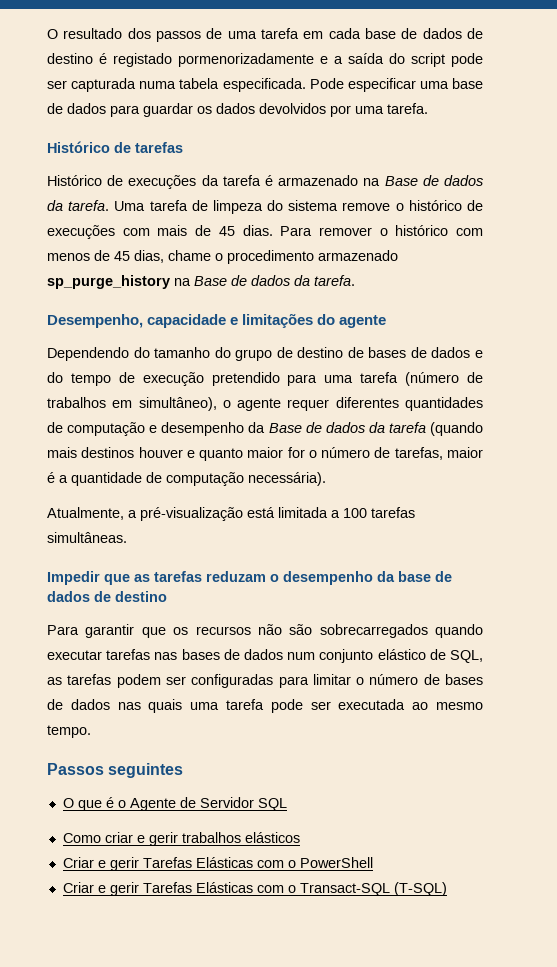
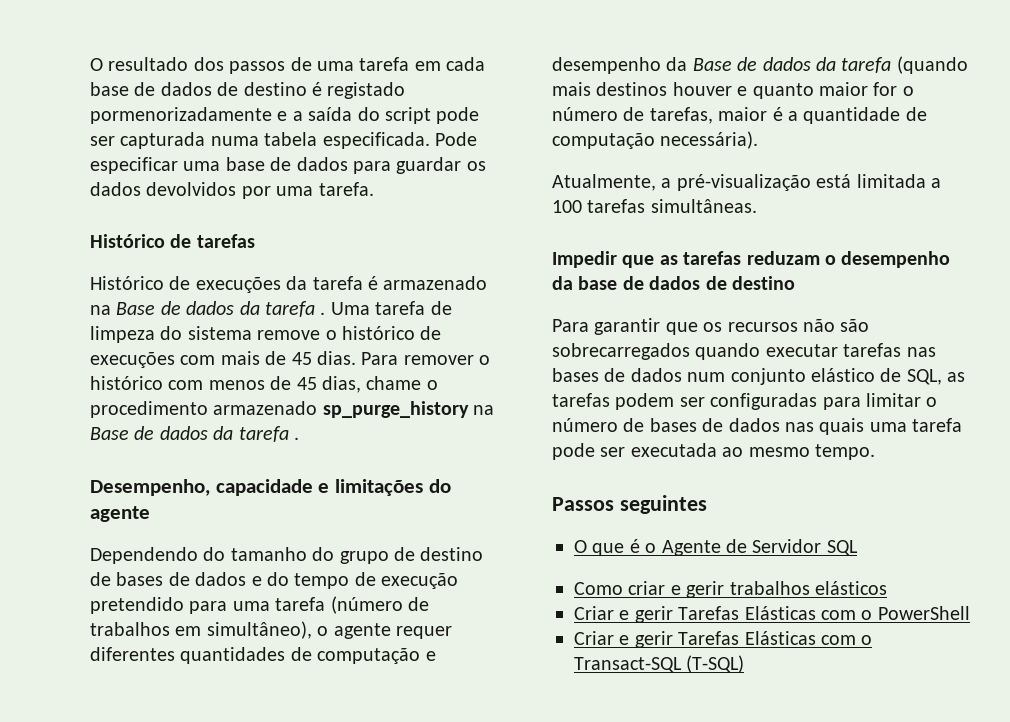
[68,200,110,211] tarefa. -> [265,301,326,317] tarefa .
[314,275,355,286] tarefa. -> [238,426,299,442] tarefa .

